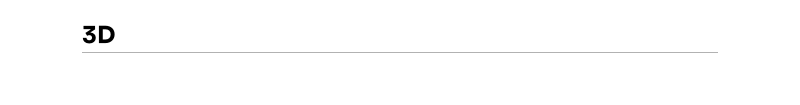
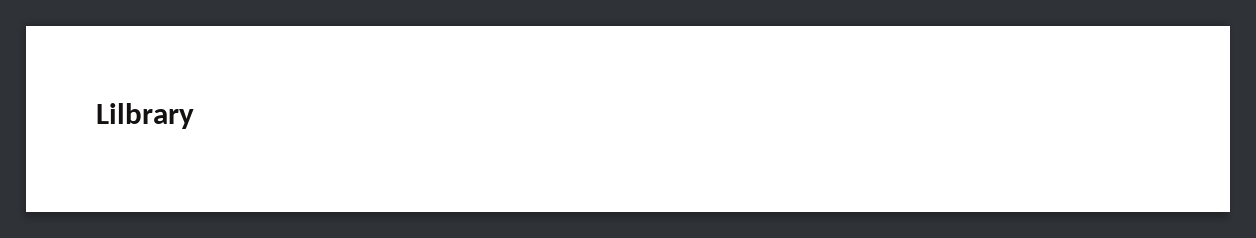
[82,25,115,44] 3D -> [96,103,194,129] Lilbrary

